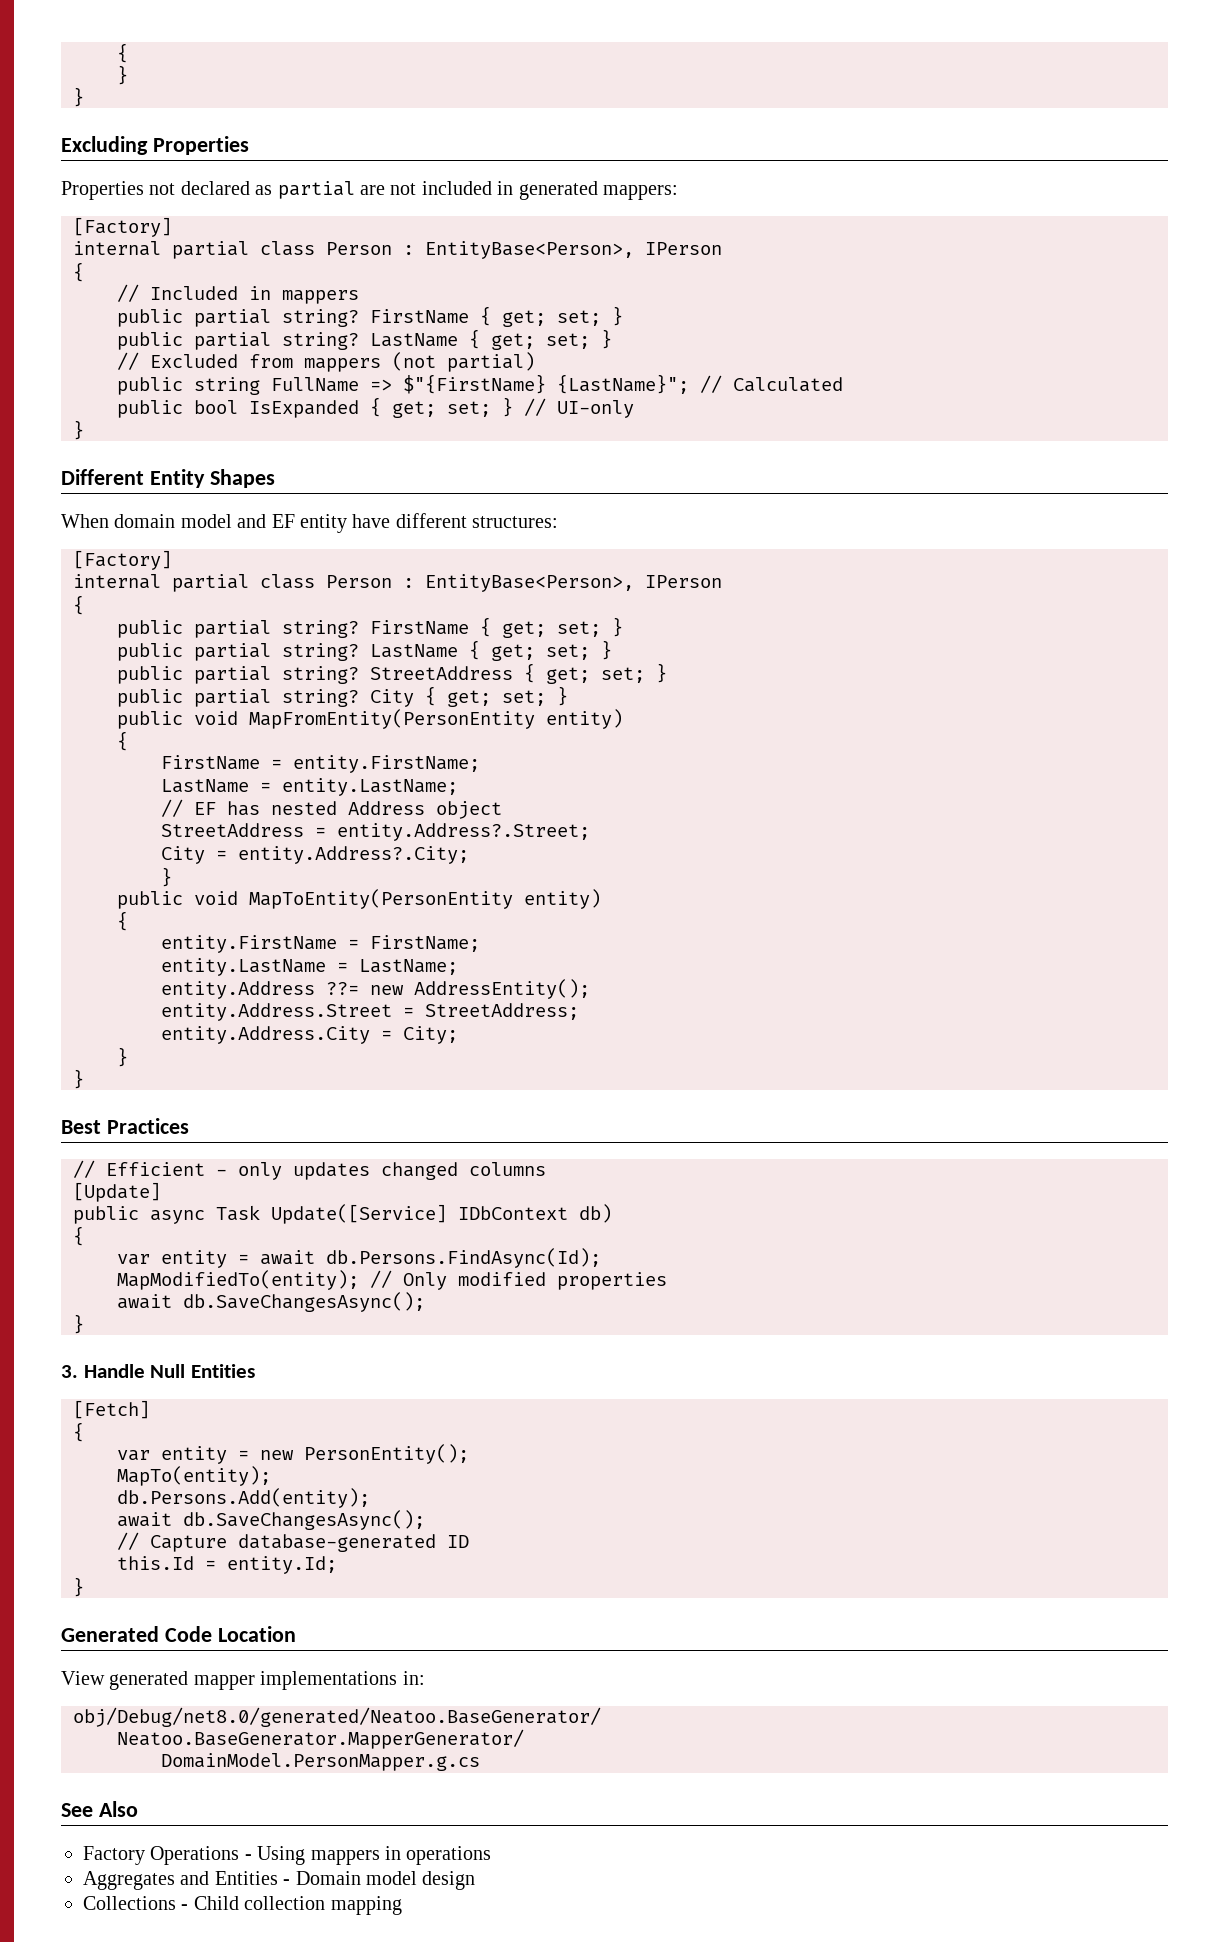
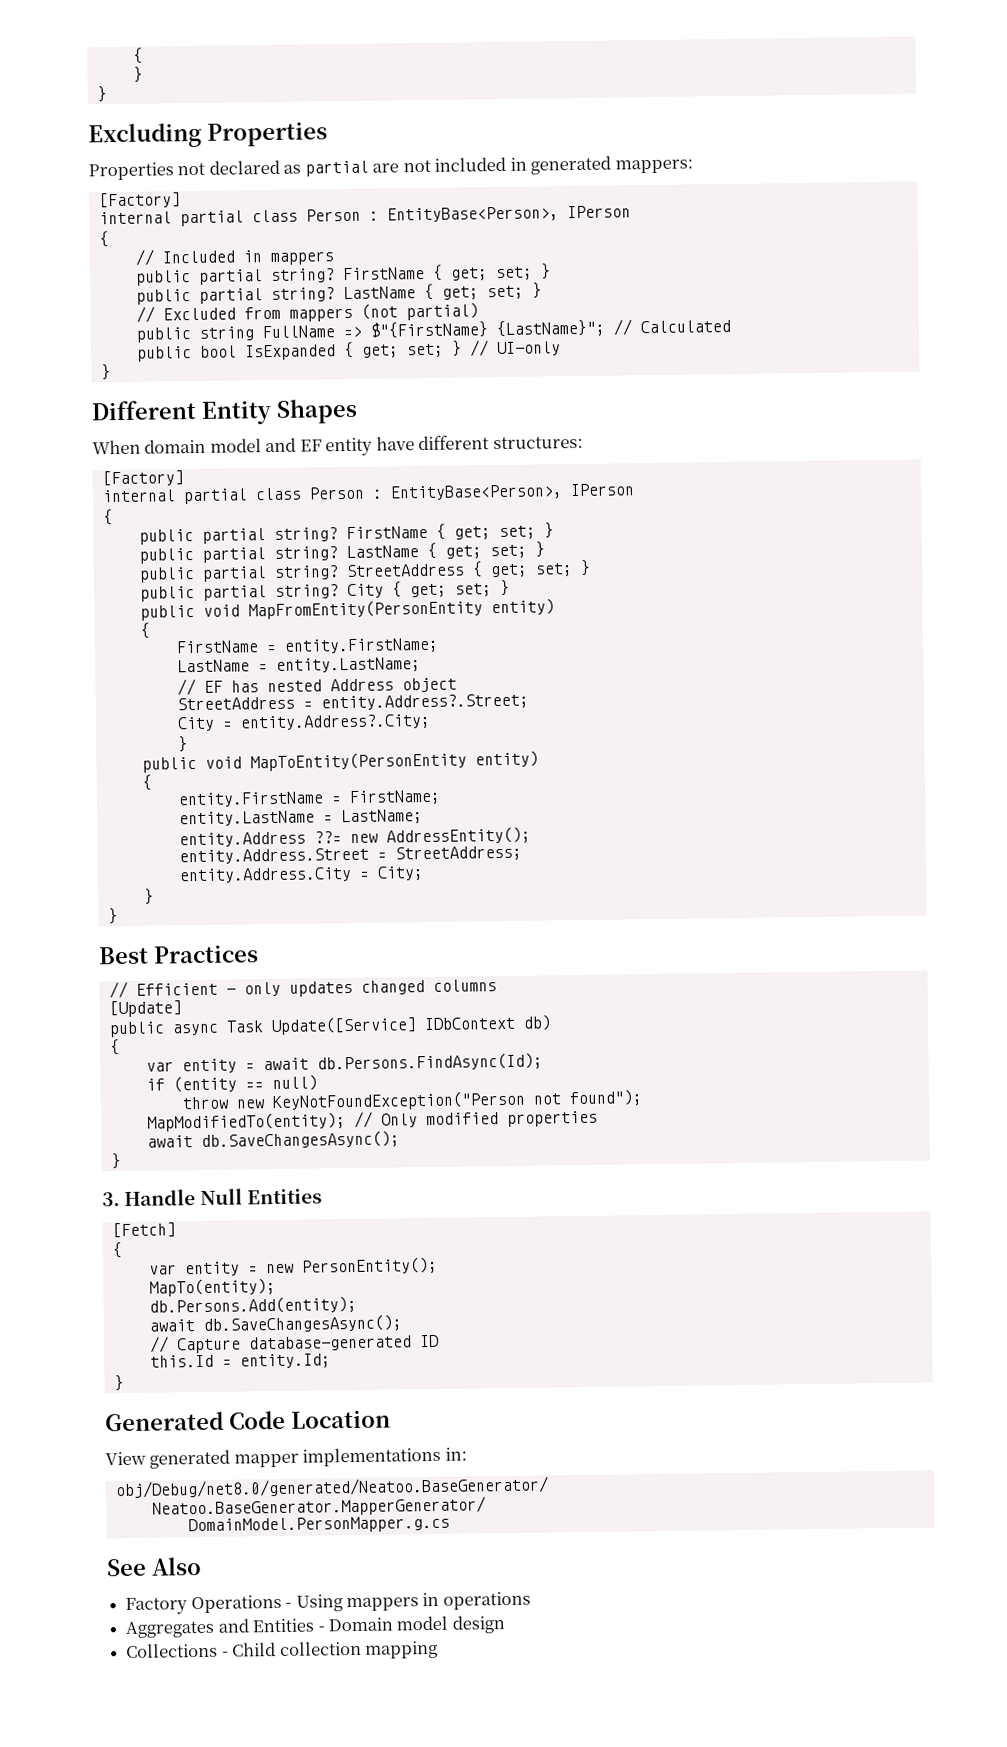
(601, 1258) none -> [145,1074,318,1093] [181,1089,643,1112] // if (entity == null) // throw new KeyNotFoundException("Person not found");

